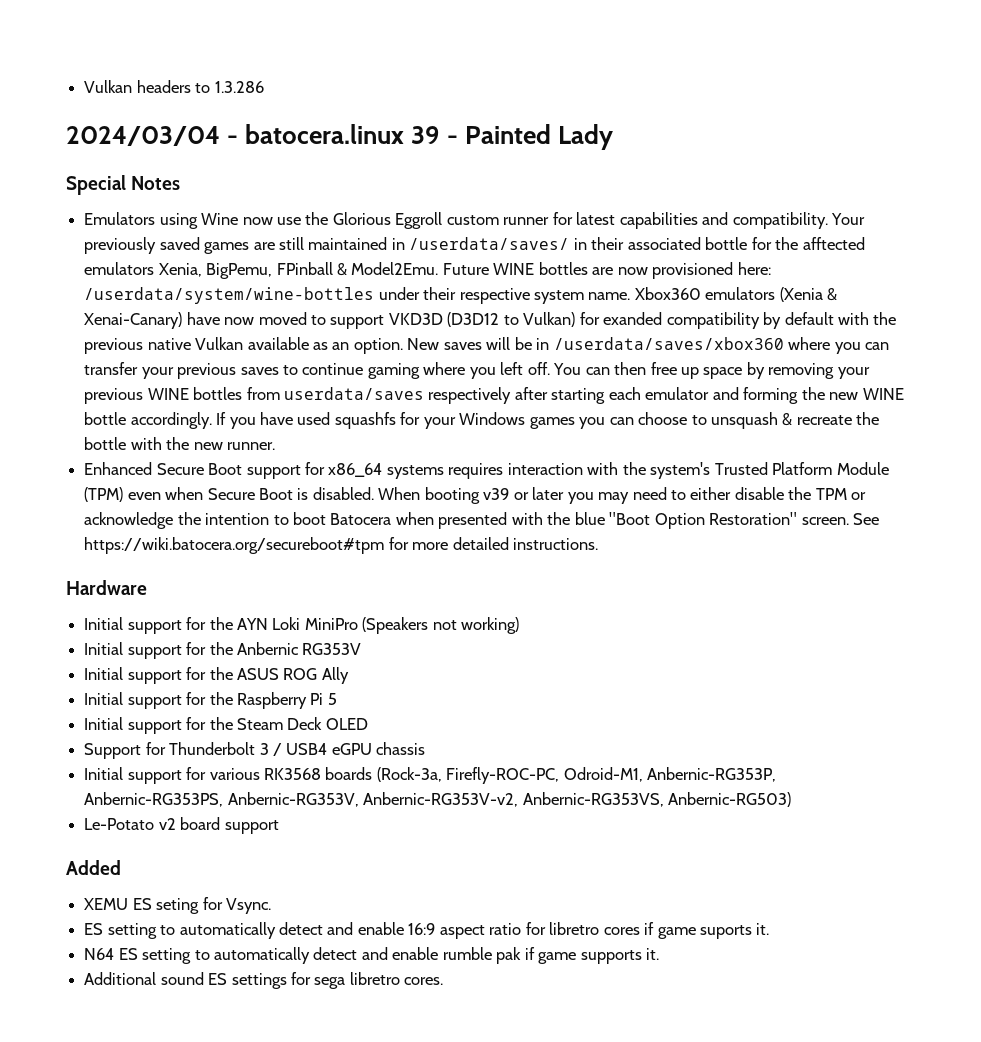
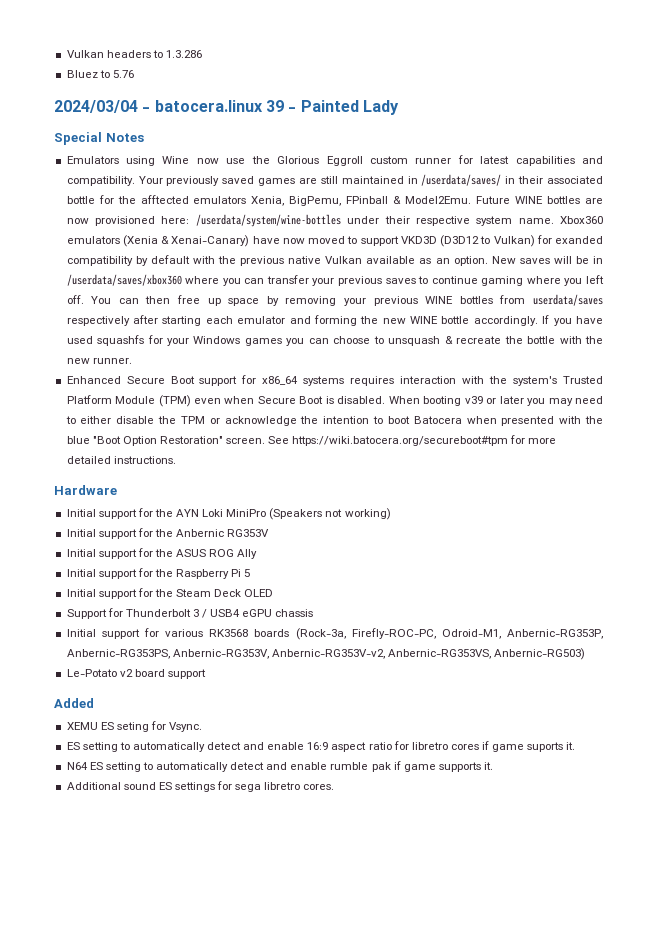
(264, 87) none -> [66,70,134,78] // Bluez to 5.76

